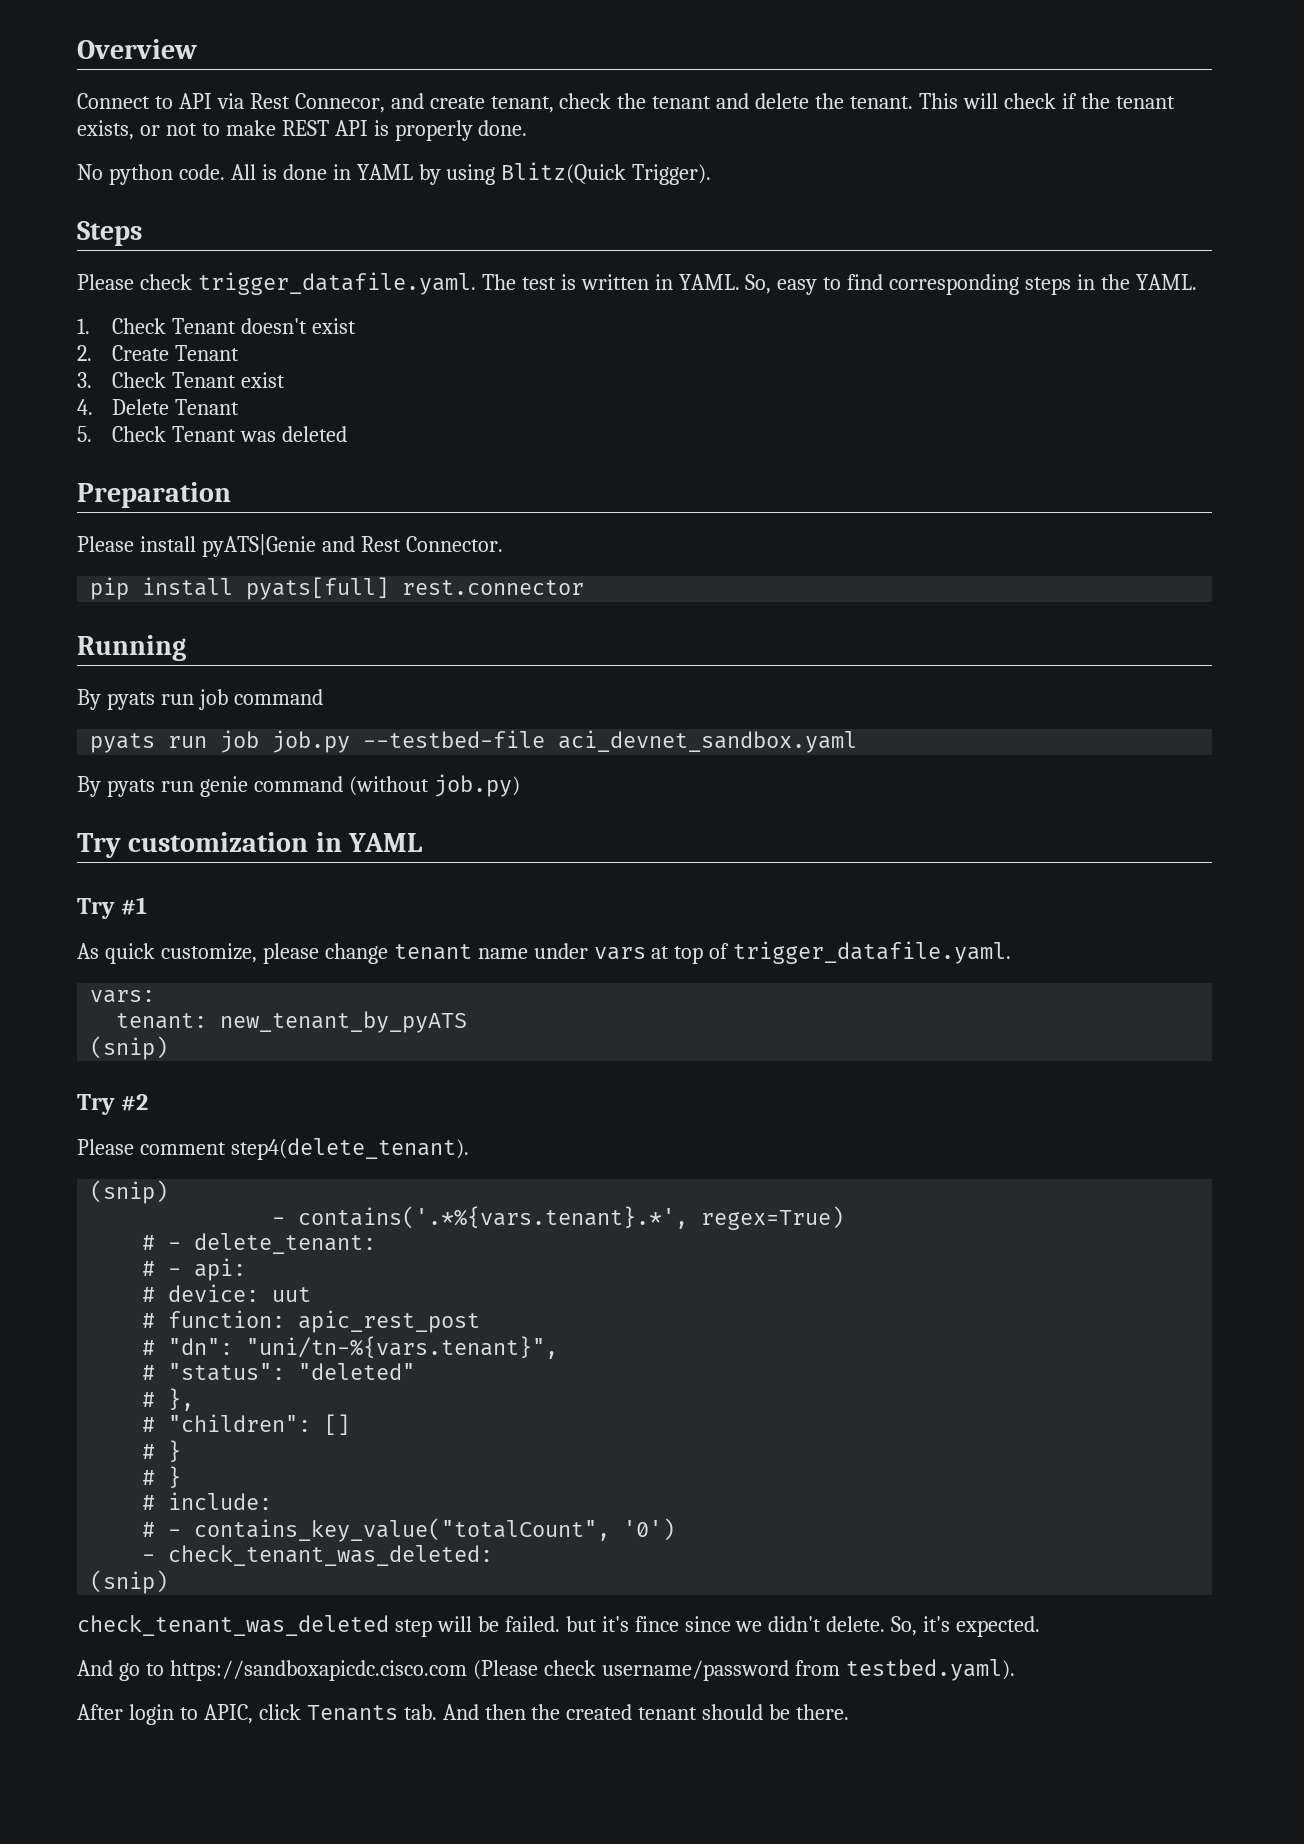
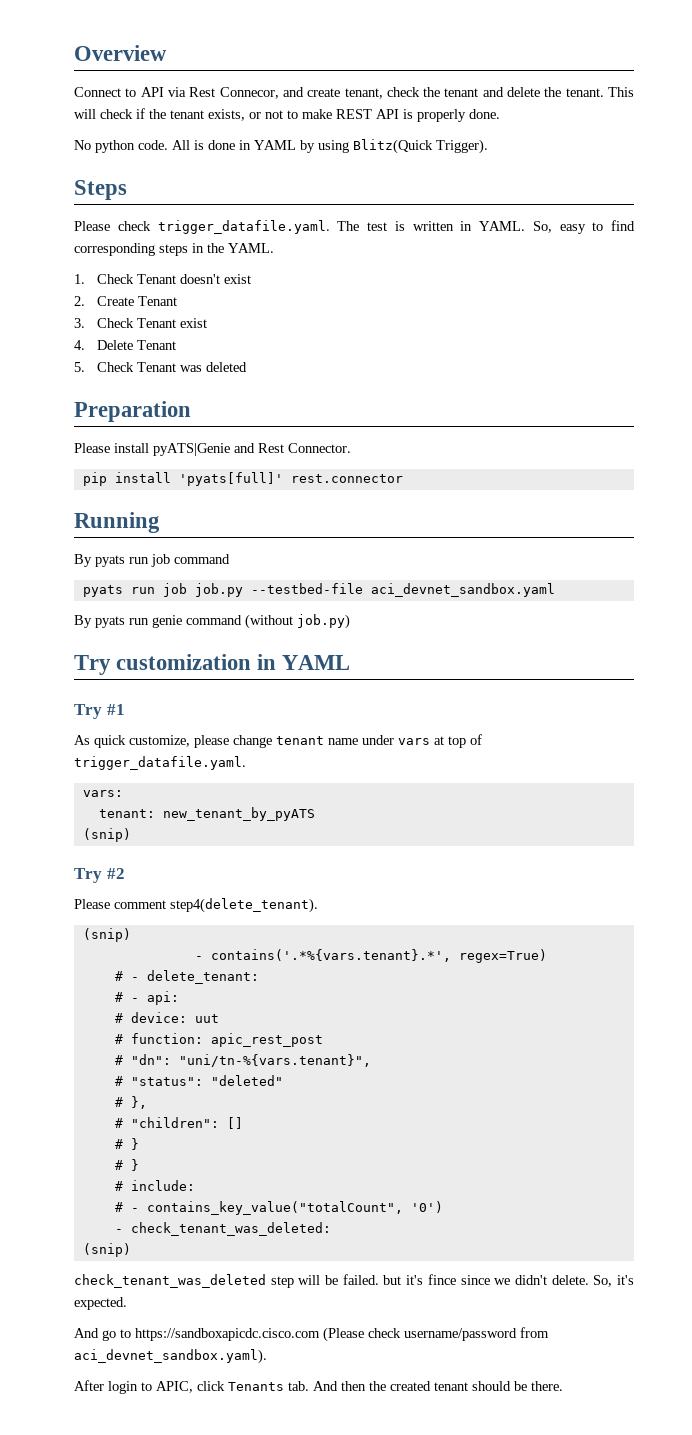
[246,577,390,600] pyats[full] -> [178,472,283,486] 'pyats[full]'
[845,1659,1015,1681] testbed.yaml). -> [74,1349,267,1364] aci_devnet_sandbox.yaml).

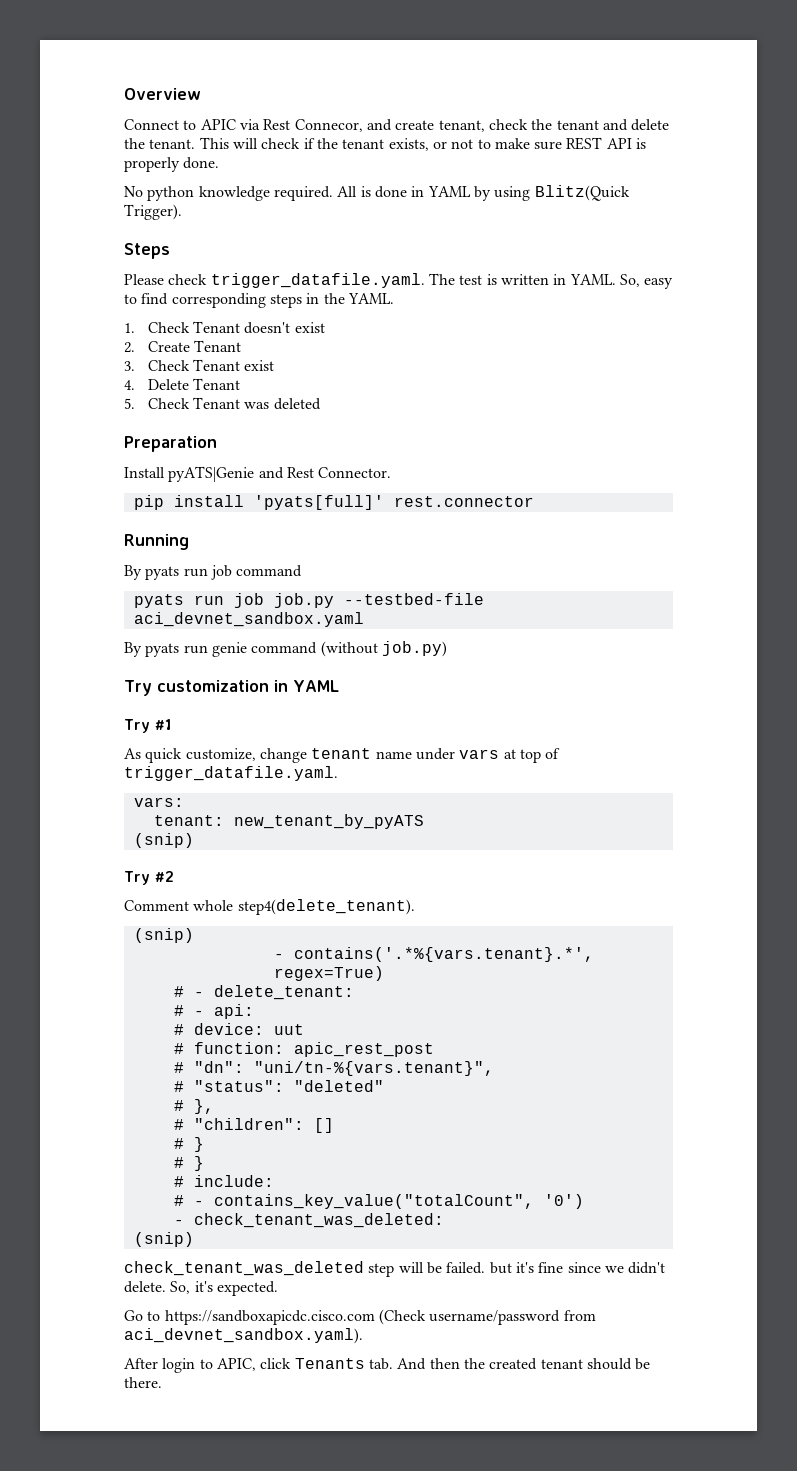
[140,87,164,97] API -> [200,119,236,130] APIC
(332, 114) none -> [534,141,563,150] sure
[138,140,168,150] code. -> [198,186,333,201] knowledge required.
[74,443,149,453] Please install -> [124,467,165,478] Install
[194,735,229,748] please -> (256, 754) none
[74,899,166,909] Please comment -> [124,900,234,911] Comment whole
[427,1274,456,1285] fince -> [538,1262,564,1273] fine
[74,1327,401,1342] And go to https://sandboxapicdc.cisco.com (Please check -> [124,1309,426,1325] Go to https://sandboxapicdc.cisco.com (Check

